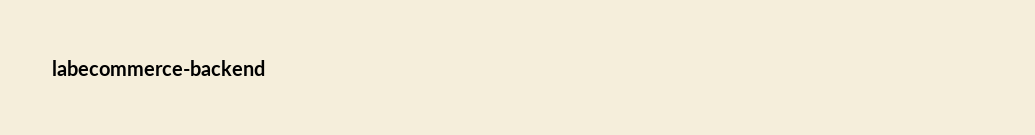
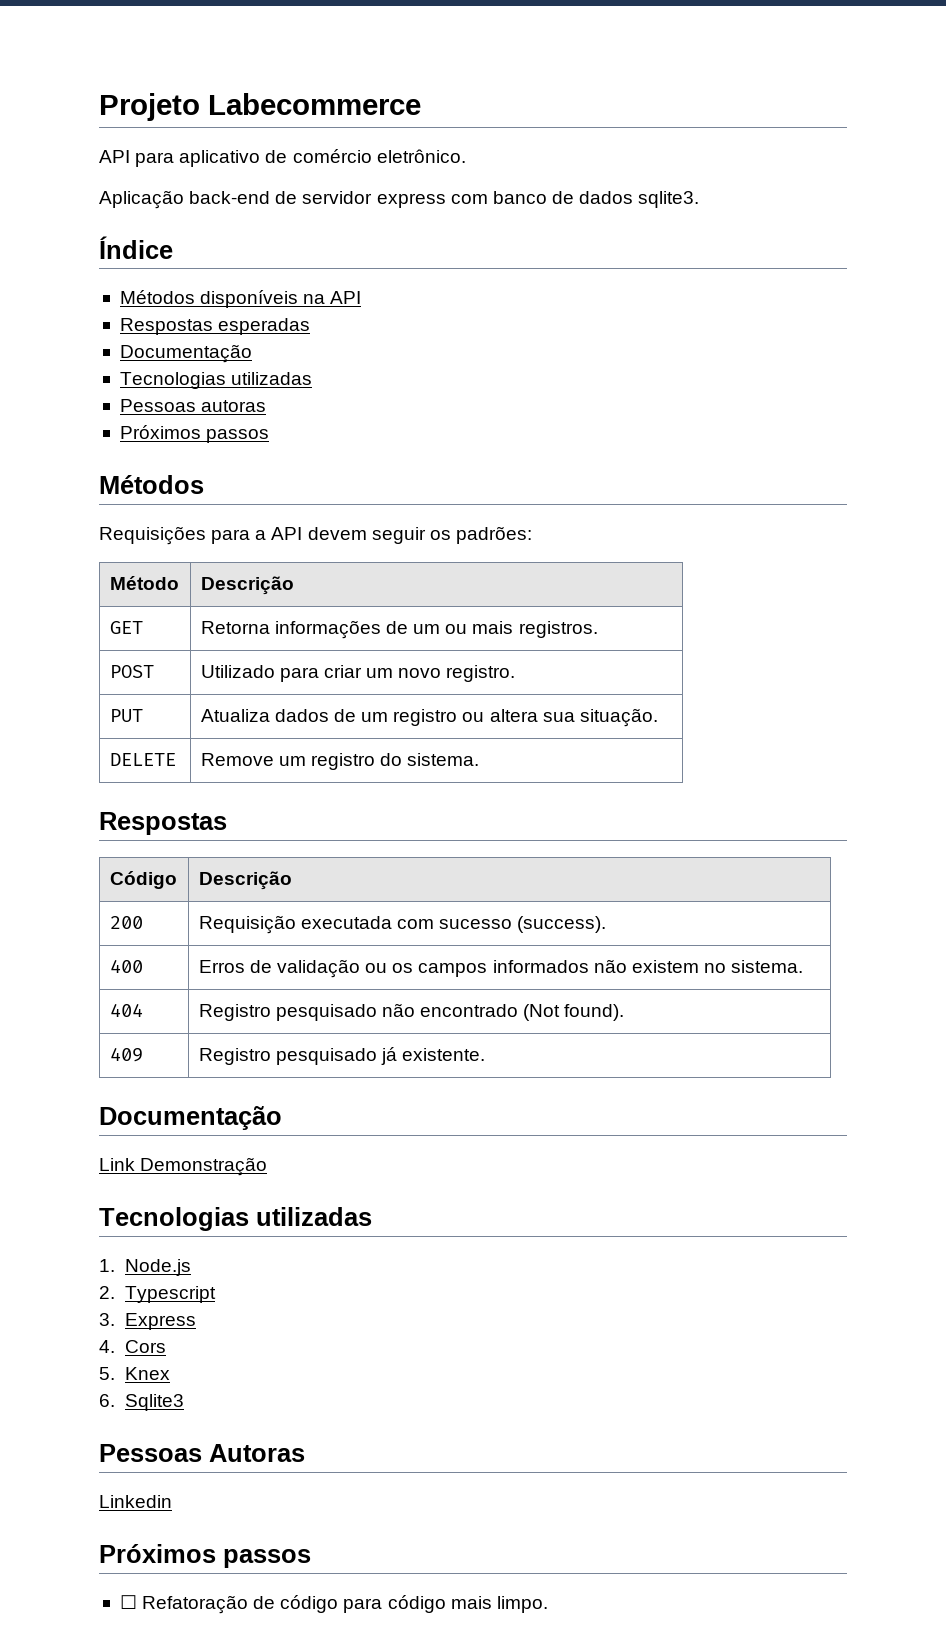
[52,60,265,76] labecommerce-backend -> [99,93,421,121] [99,149,466,167] [99,190,700,209] [99,236,173,259] [119,290,362,308] [119,318,311,335] [119,344,252,363] [119,372,313,389] [119,399,267,412] [119,425,270,443] [99,475,204,494] [99,526,532,545] [109,576,179,590] [200,576,294,595] [109,621,143,634] [200,620,598,639] [109,665,154,678] [200,665,516,682] [109,709,143,722] [200,708,658,727] [109,753,176,766] [200,753,480,770] [99,812,227,835] [109,871,177,889] [198,871,292,890] [109,916,143,929] [198,915,607,934] [109,959,143,973] [198,959,804,978] [109,1003,143,1017] [198,1003,625,1021] [109,1047,143,1062] [198,1047,486,1065] [99,1106,282,1130] [99,1157,268,1176] [99,1207,372,1231] [99,1259,191,1276] [99,1286,216,1303] [99,1313,196,1330] [99,1340,166,1353] [99,1367,170,1380] [99,1394,184,1411] [99,1444,305,1462] [99,1495,172,1508] [99,1544,311,1568] [119,1595,548,1614] Projeto Labecommerce // API para aplicativo de comércio eletrônico. // Aplicação back-end de servidor express com banco de dados sqlite3. // Índice // Métodos disponíveis na API // Respostas esperadas // Documentação // Tecnologias utilizadas // Pessoas autoras // Próximos passos // Métodos // Requisições para a API devem seguir os padrões: // Método | Descrição // GET | Retorna informações de um ou mais registros. // POST | Utilizado para criar um novo registro. // PUT | Atualiza dados de um registro ou altera sua situação. // DELETE | Remove um registro do sistema. // Respostas // Código | Descrição // 200 | Requisição executada com sucesso (success). // 400 | Erros de validação ou os campos informados não existem no sistema. // 404 | Registro pesquisado não encontrado (Not found). // 409 | Registro pesquisado já existente. // Documentação // Link Demonstração // Tecnologias utilizadas // 1. Node.js // 2. Typescript // 3. Express // 4. Cors // 5. Knex // 6. Sqlite3 // Pessoas Autoras // Linkedin // Próximos passos // ☐ Refatoração de código para código mais limpo.

